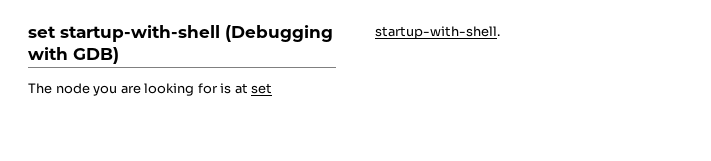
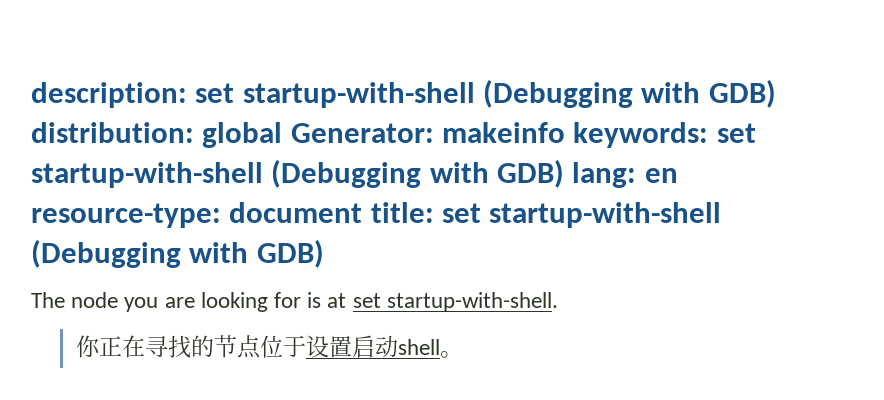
(28, 32) none -> [31,79,776,108] [31,122,756,148] [31,159,678,188] [31,202,434,228] description: set startup-with-shell (Debugging with GDB) distribution: global Generator: makeinfo keywords: set startup-with-shell (Debugging with GDB) lang: en resource-type: document title:
(500, 32) none -> [76,335,464,359] // 你正在寻找的节点位于设置启动shell。

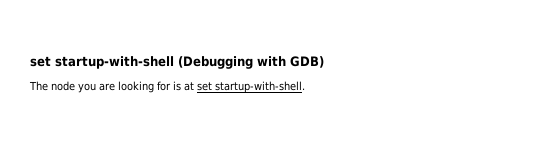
[31,79,776,108] [31,122,756,148] [31,159,678,188] [31,202,434,228] description: set startup-with-shell (Debugging with GDB) distribution: global Generator: makeinfo keywords: set startup-with-shell (Debugging with GDB) lang: en resource-type: document title: -> (30, 61) none
[76,335,464,359] // 你正在寻找的节点位于设置启动shell。 -> (305, 87) none

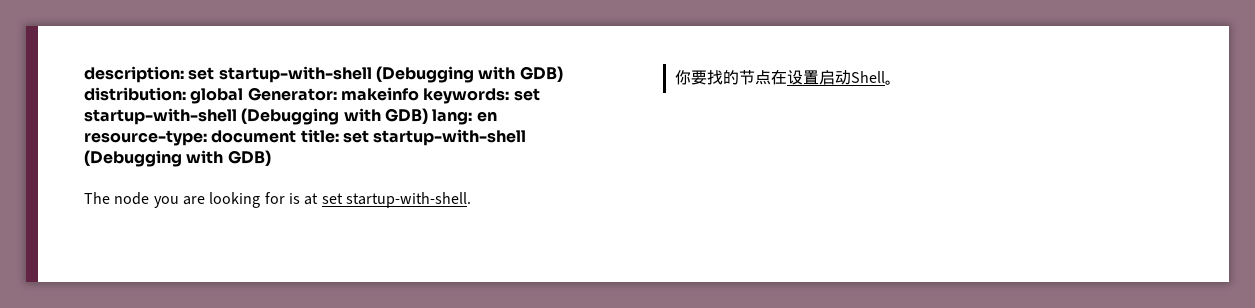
(30, 61) none -> [84,66,563,83] [84,87,540,104] [84,108,497,125] [84,129,339,146] description: set startup-with-shell (Debugging with GDB) distribution: global Generator: makeinfo keywords: set startup-with-shell (Debugging with GDB) lang: en resource-type: document title:
(305, 87) none -> [674,70,901,85] // 你要找的节点在设置启动Shell。

